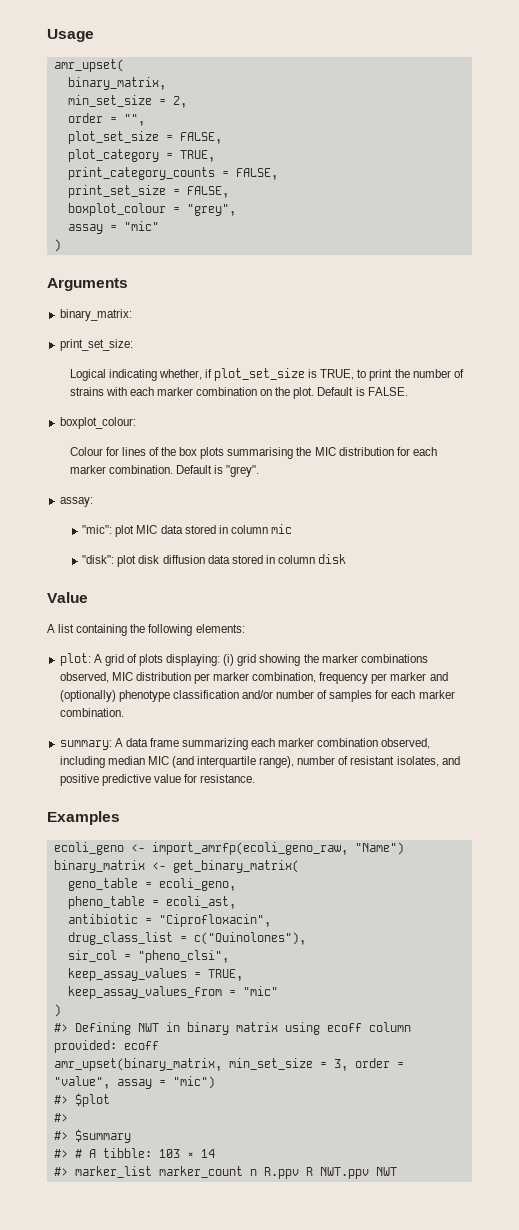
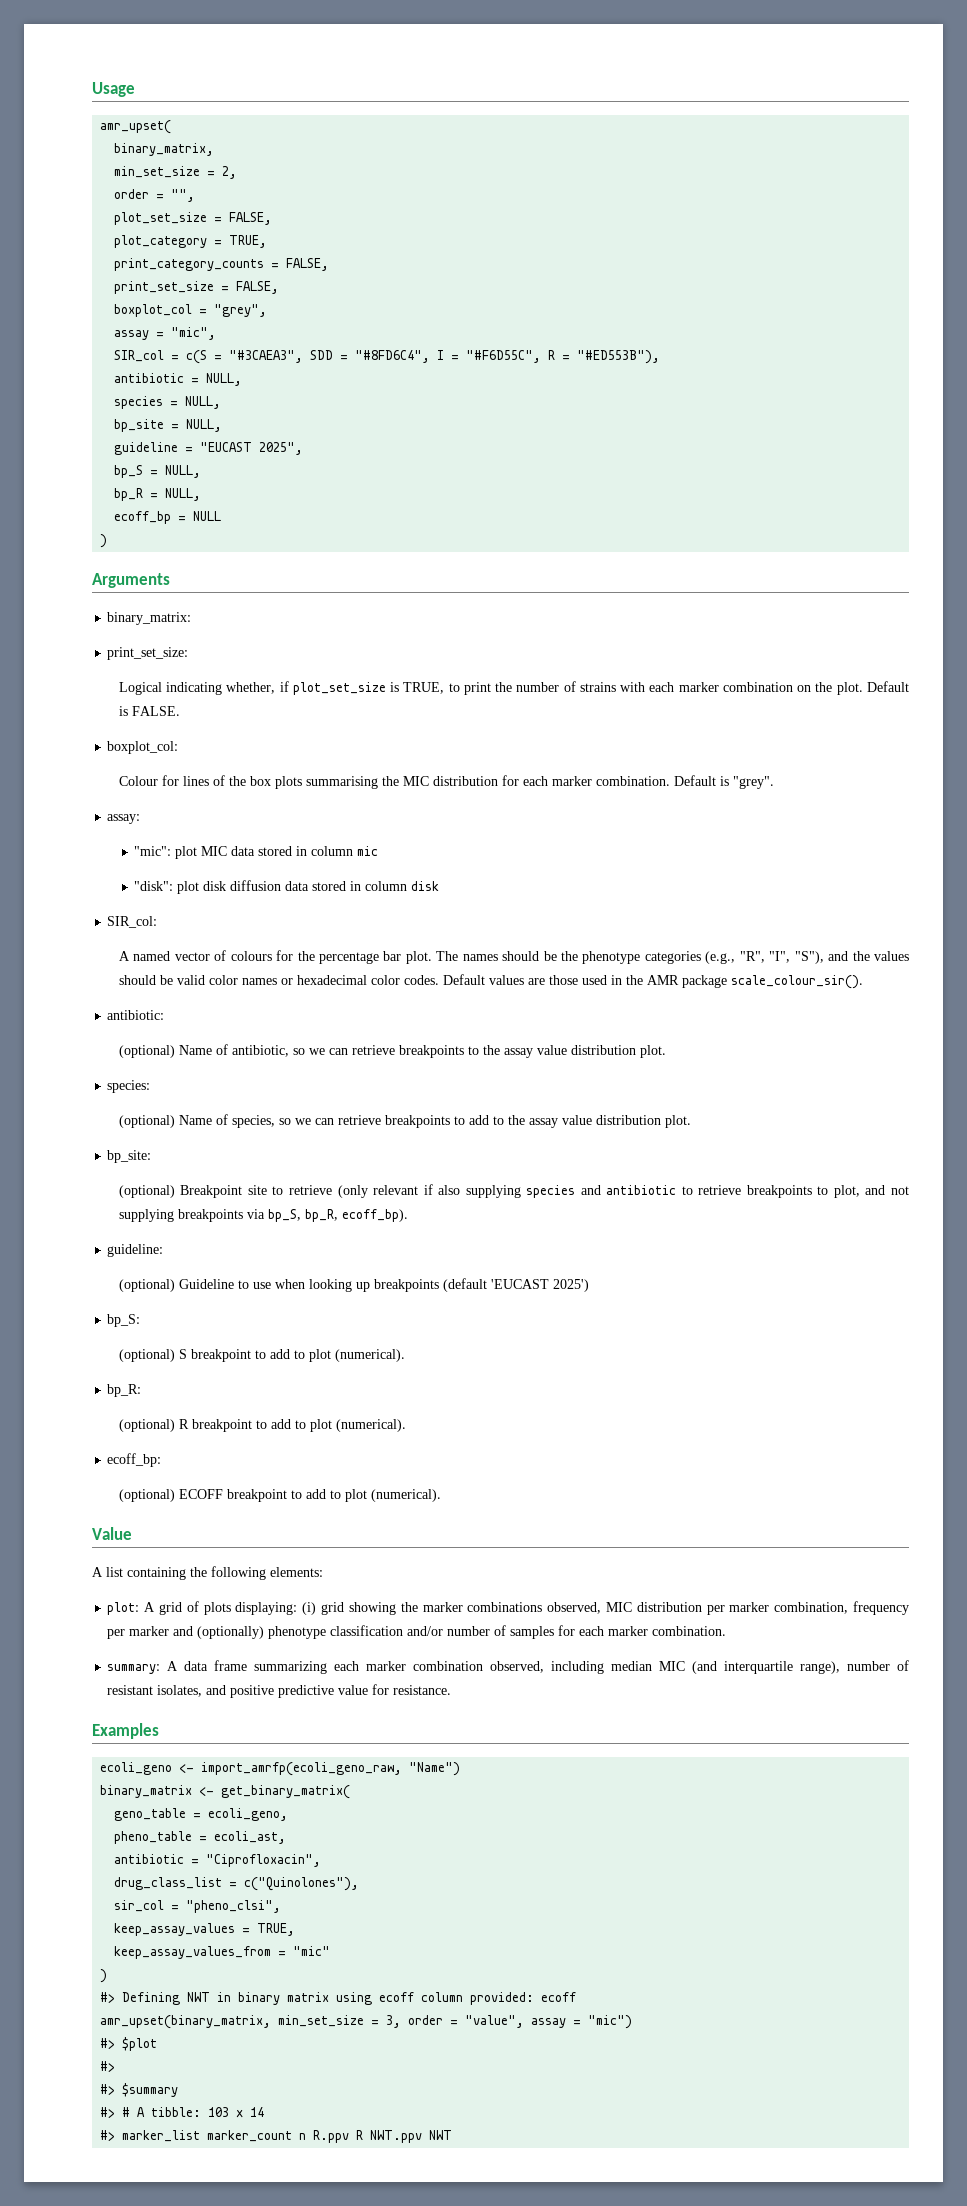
[67,203,166,216] boxplot_colour -> [114,304,193,317] boxplot_col
[123,221,159,231] "mic" -> [171,327,217,340] [114,350,661,364] [114,373,243,386] [114,396,222,409] [114,419,223,432] [114,442,304,455] [114,465,202,478] [114,488,202,501] [114,511,222,524] "mic", // SIR_col = c(S = "#3CAEA3", SDD = "#8FD6C4", I = "#F6D55C", R = "#ED553B"), // antibiotic = NULL, // species = NULL, // bp_site = NULL, // guideline = "EUCAST 2025", // bp_S = NULL, // bp_R = NULL, // ecoff_bp = NULL
[59,417,136,429] boxplot_colour: -> [107,741,179,754] boxplot_col:
(347, 559) none -> [107,916,158,928] [118,950,909,964] [118,974,863,989] [107,1010,165,1020] [118,1044,666,1058] [107,1080,151,1093] [118,1114,691,1128] [107,1150,152,1163] [118,1184,909,1198] [118,1209,408,1222] [107,1244,164,1257] [118,1278,589,1292] [107,1314,141,1327] [118,1349,405,1362] [107,1384,142,1397] [118,1419,406,1432] [107,1453,162,1467] [118,1489,441,1502] // SIR_col: // A named vector of colours for the percentage bar plot. The names should be the phenotype categories (e.g., "R", "I", "S"), and the values should be valid color names or hexadecimal color codes. Default values are those used in the AMR package scale_colour_sir(). // antibiotic: // (optional) Name of antibiotic, so we can retrieve breakpoints to the assay value distribution plot. // species: // (optional) Name of species, so we can retrieve breakpoints to add to the assay value distribution plot. // bp_site: // (optional) Breakpoint site to retrieve (only relevant if also supplying species and antibiotic to retrieve breakpoints to plot, and not supplying breakpoints via bp_S, bp_R, ecoff_bp). // guideline: // (optional) Guideline to use when looking up breakpoints (default 'EUCAST 2025') // bp_S: // (optional) S breakpoint to add to plot (numerical). // bp_R: // (optional) R breakpoint to add to plot (numerical). // ecoff_bp: // (optional) ECOFF breakpoint to add to plot (numerical).

